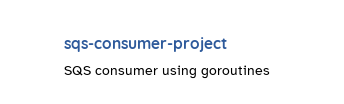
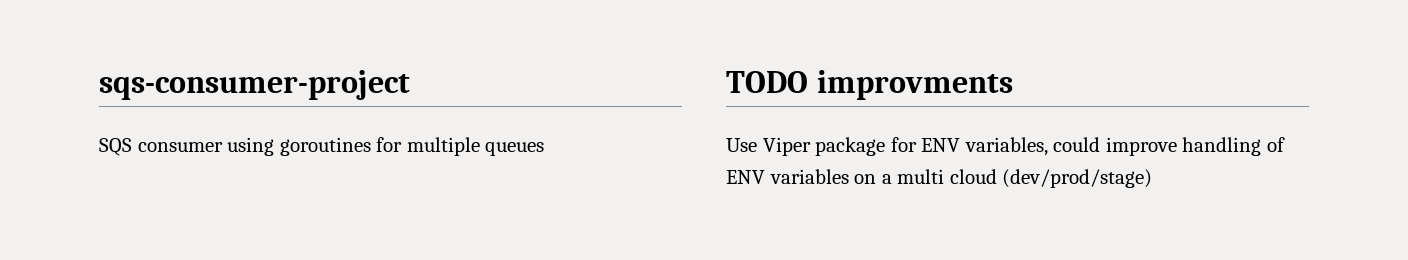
(270, 72) none -> [376,137,545,156] [726,70,1013,100] [726,137,1285,156] [726,169,1153,188] for multiple queues // TODO improvments // Use Viper package for ENV variables, could improve handling of ENV variables on a multi cloud (dev/prod/stage)

